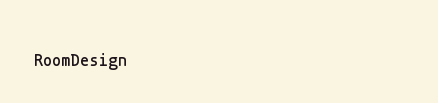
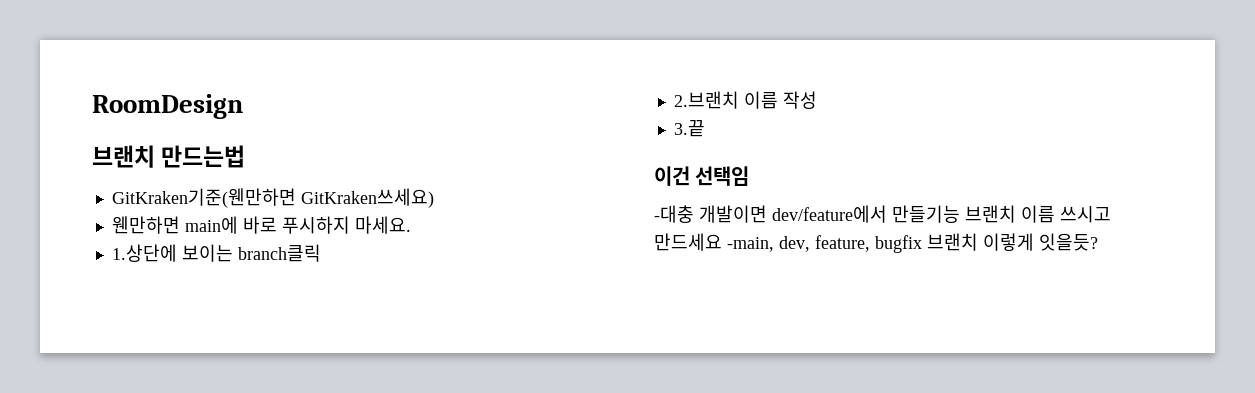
(127, 61) none -> [92,145,246,168] [111,188,434,208] [111,216,411,234] [111,244,321,262] [673,91,817,109] [673,120,705,137] [654,166,750,186] [654,205,1111,223] [654,233,1098,253] // 브랜치 만드는법 // GitKraken기준(웬만하면 GitKraken쓰세요) // 웬만하면 main에 바로 푸시하지 마세요. // 1.상단에 보이는 branch클릭 // 2.브랜치 이름 작성 // 3.끝 // 이건 선택임 // -대충 개발이면 dev/feature에서 만들기능 브랜치 이름 쓰시고 만드세요 -main, dev, feature, bugfix 브랜치 이렇게 잇을듯?

